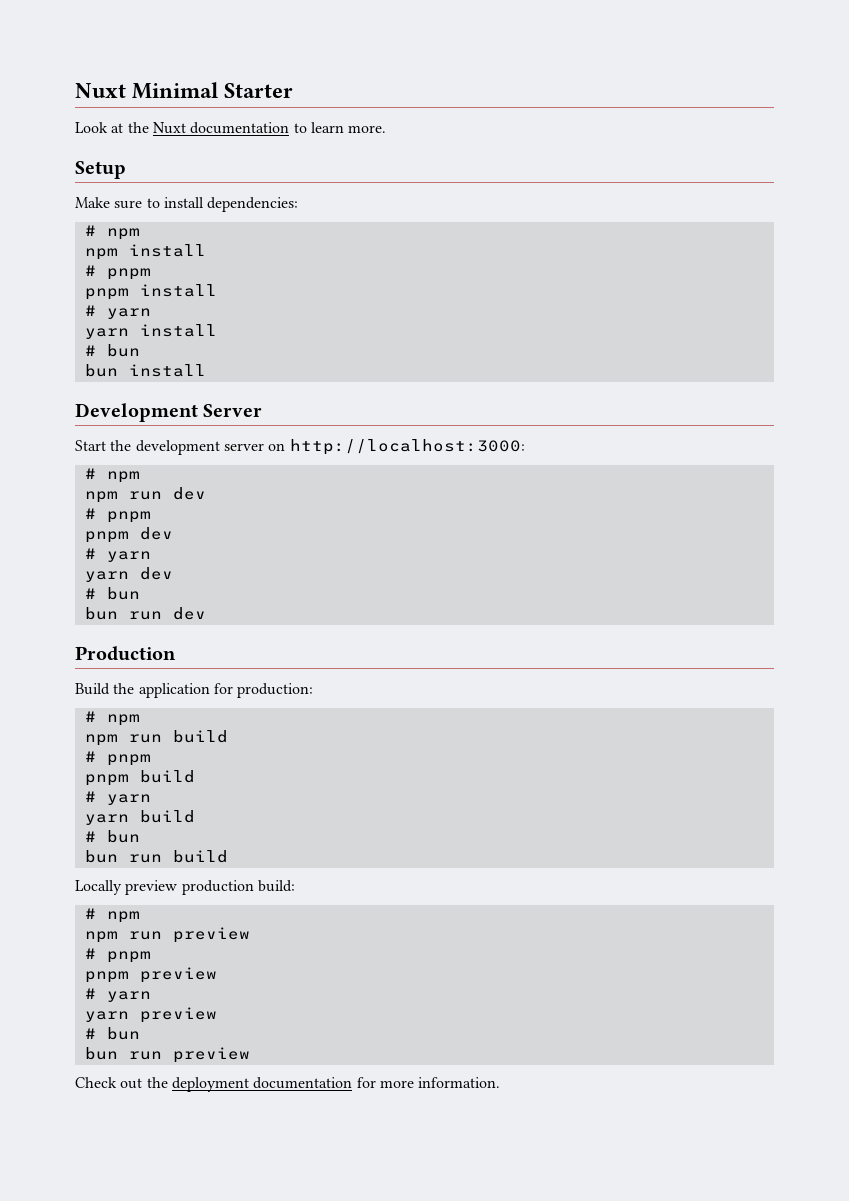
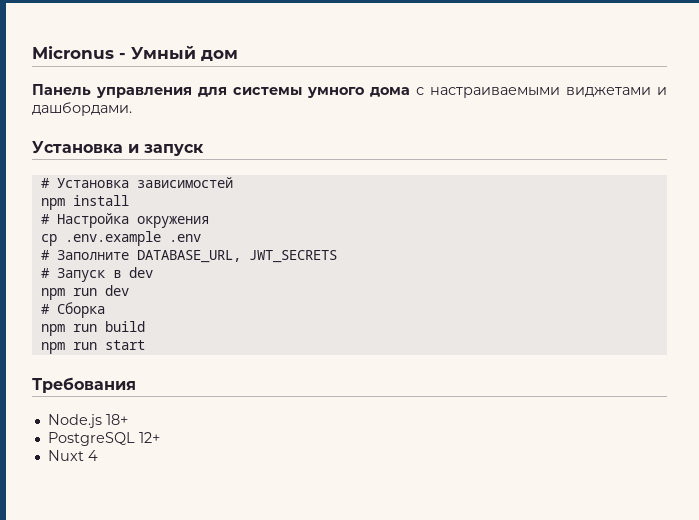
[75,82,294,99] [75,122,387,134] [75,161,126,179] [75,197,299,212] [84,225,140,240] Nuxt Minimal Starter // Look at the Nuxt documentation to learn more. // Setup // Make sure to install dependencies: // # npm -> [32,46,238,61] [32,84,667,98] [32,102,132,116] [32,141,204,156] [40,177,233,188] Micronus - Умный дом // Панель управления для системы умного дома с настраиваемыми виджетами и дашбордами. // Установка и запуск // # Установка зависимостей
[106,268,151,280] [84,284,217,300] [84,305,151,319] [84,324,217,339] [84,344,140,357] [84,364,206,377] [75,403,263,422] [75,439,525,455] [84,468,140,483] [84,487,206,503] [84,508,151,523] [84,527,173,543] [84,548,151,562] [84,567,173,582] [84,587,140,600] [84,607,206,620] [75,646,176,661] [75,683,314,698] [84,711,140,726] [84,730,228,746] [84,751,151,766] [84,770,195,786] [84,791,151,805] [84,810,195,825] [84,830,140,843] [84,850,228,863] [75,880,295,895] [84,908,140,923] [84,927,250,943] [84,948,151,963] [84,967,217,983] [84,988,151,1002] [84,1007,217,1023] [84,1027,140,1040] [84,1047,250,1063] [75,1077,501,1092] pnpm // pnpm install // # yarn // yarn install // # bun // bun install // Development Server // Start the development server on http://localhost:3000: // # npm // npm run dev // # pnpm // pnpm dev // # yarn // yarn dev // # bun // bun run dev // Production // Build the application for production: // # npm // npm run build // # pnpm // pnpm build // # yarn // yarn build // # bun // bun run build // Locally preview production build: // # npm // npm run preview // # pnpm // pnpm preview // # yarn // yarn preview // # bun // bun run preview // Check out the deployment documentation for more information. -> [56,213,209,228] [40,231,201,246] [40,250,337,263] [40,267,153,282] [40,285,129,300] [40,302,105,318] [40,321,145,336] [40,340,145,354] [32,377,136,393] [47,414,128,428] [47,432,160,446] [47,450,98,461] Настройка окружения // cp .env.example .env // # Заполните DATABASE_URL, JWT_SECRETS // # Запуск в dev // npm run dev // # Сборка // npm run build // npm run start // Требования // Node.js 18+ // PostgreSQL 12+ // Nuxt 4

